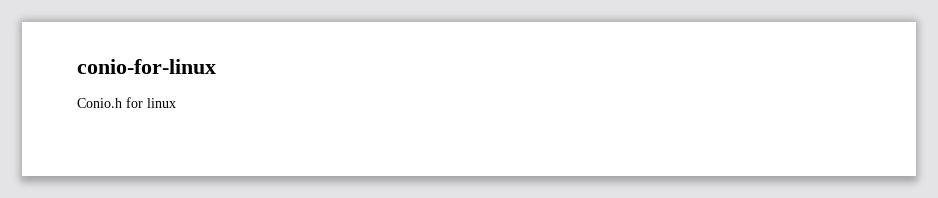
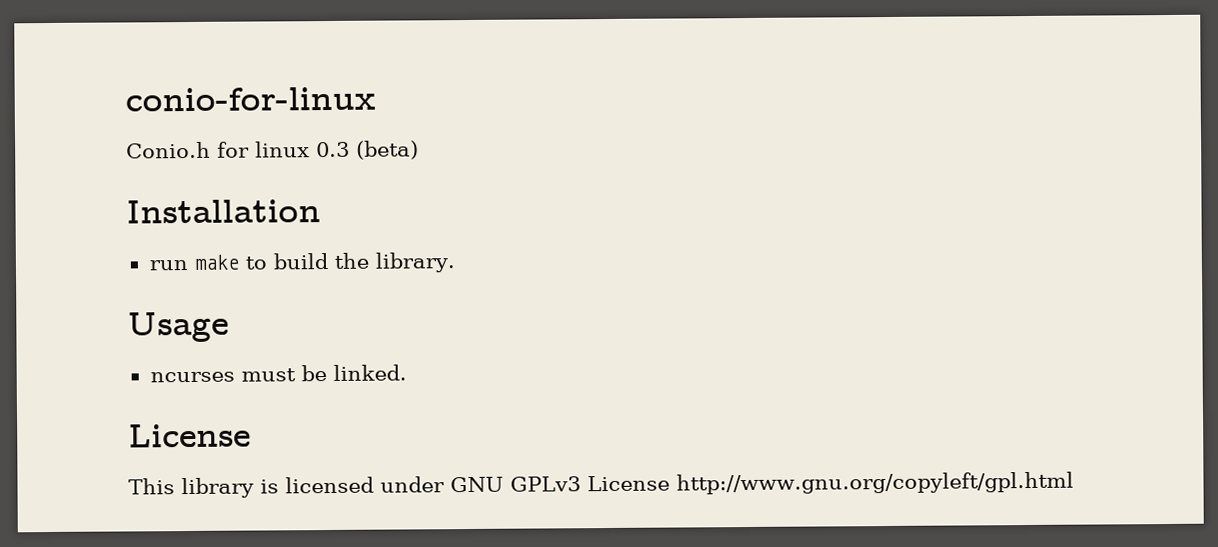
(176, 103) none -> [316,140,419,160] [126,199,321,224] [148,252,455,273] [127,311,229,343] [149,364,407,383] [128,423,251,448] [128,471,1074,499] 0.3 (beta) // Installation // run make to build the library. // Usage // ncurses must be linked. // License // This library is licensed under GNU GPLv3 License http://www.gnu.org/copyleft/gpl.html

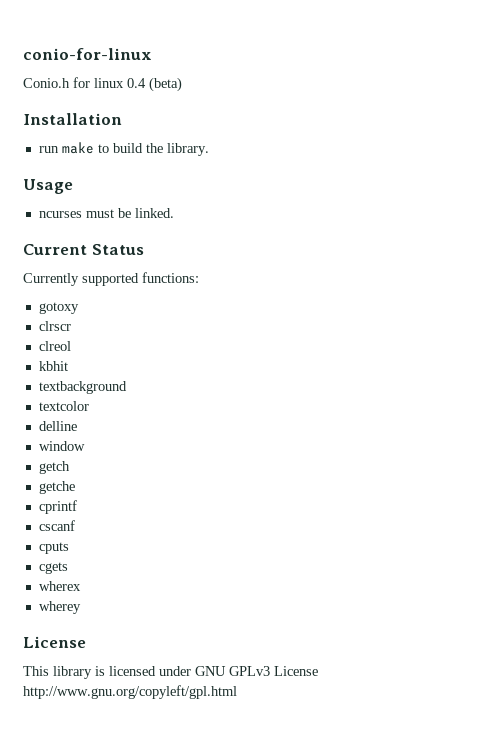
[316,141,350,158] 0.3 -> [127,78,146,88] 0.4
(407, 372) none -> [23,244,144,255] [23,272,199,286] [38,302,79,314] [38,321,71,331] [38,341,71,351] [38,361,68,371] [38,381,127,394] [38,401,89,411] [38,421,77,431] [38,441,85,451] [38,461,70,474] [38,481,75,494] [38,500,77,514] [38,520,75,531] [38,542,69,554] [38,562,68,574] [38,581,81,591] [38,601,81,614] // Current Status // Currently supported functions: // gotoxy // clrscr // clreol // kbhit // textbackground // textcolor // delline // window // getch // getche // cprintf // cscanf // cputs // cgets // wherex // wherey

